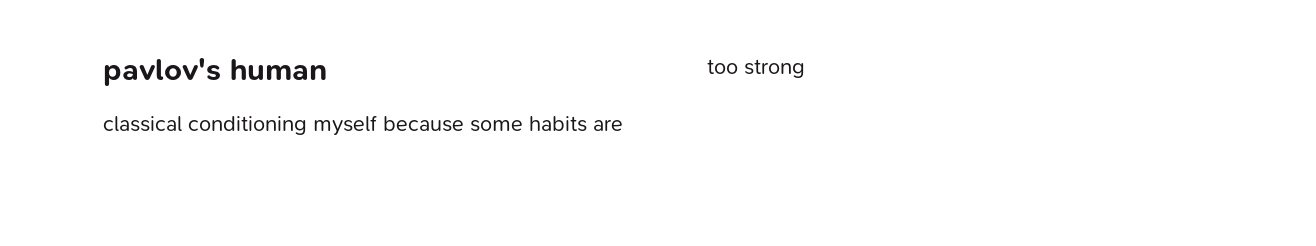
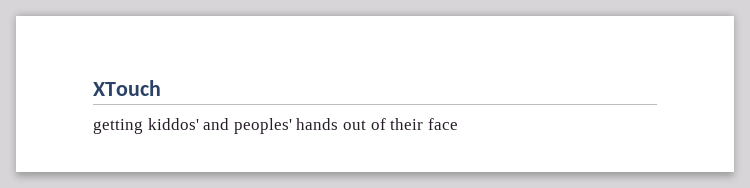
[103,58,327,86] [103,115,623,136] [707,59,805,78] pavlov's human // classical conditioning myself because some habits are too strong -> [93,80,161,96] [93,118,458,134] XTouch // getting kiddos' and peoples' hands out of their face

